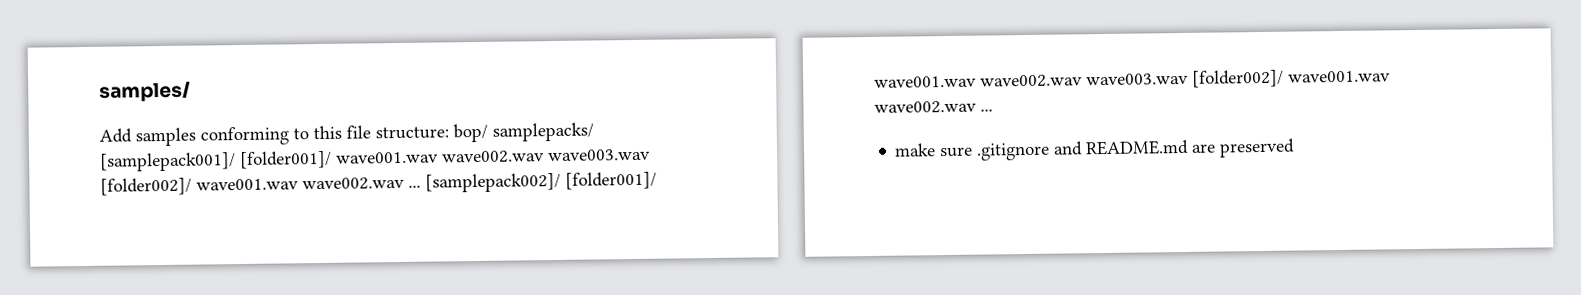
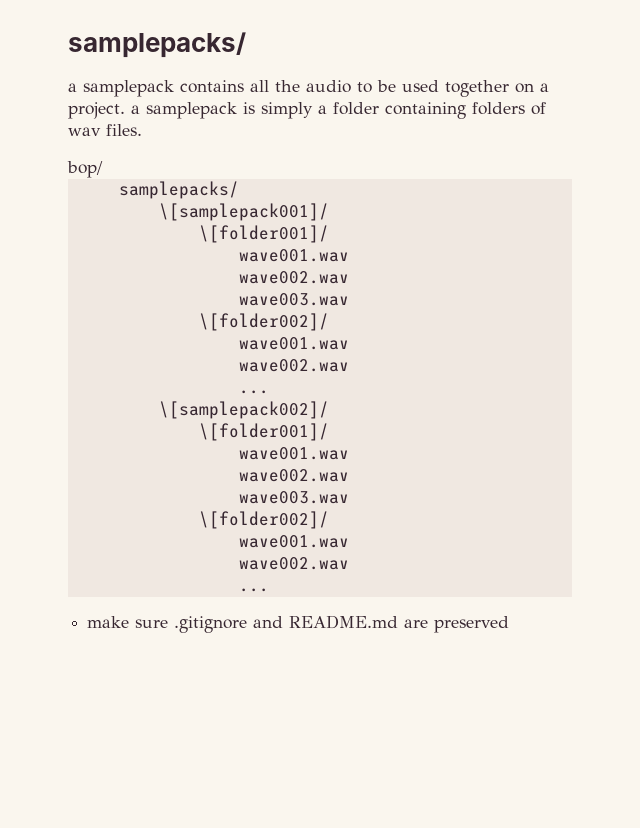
[99,81,191,102] [99,125,449,147] samples/ // Add samples conforming to this file structure: -> [68,32,246,58] [68,80,549,97] [68,102,546,119] [68,124,142,136] samplepacks/ // a samplepack contains all the audio to be used together on a project. a samplepack is simply a folder containing folders of wav files. //
[492,122,594,142] [100,148,651,172] [100,171,657,196] [874,69,1391,88] [874,100,977,114] samplepacks/ [samplepack001]/ [folder001]/ wave001.wav wave002.wav wave003.wav [folder002]/ wave001.wav wave002.wav ... [samplepack002]/ [folder001]/ wave001.wav wave002.wav wave003.wav [folder002]/ wave001.wav wave002.wav -> [118,181,239,199] [158,203,329,221] [198,225,329,243] [238,249,349,262] [238,271,349,284] [238,293,349,306] [198,313,329,331] [238,337,349,350] [238,359,349,372] [238,390,269,394] [158,401,329,419] [198,423,329,441] [238,447,349,460] [238,469,349,482] [238,491,349,504] [198,511,329,529] [238,535,349,548] [238,557,349,570] // samplepacks/ // \[samplepack001]/ // \[folder001]/ // wave001.wav // wave002.wav // wave003.wav // \[folder002]/ // wave001.wav // wave002.wav // ... // \[samplepack002]/ // \[folder001]/ // wave001.wav // wave002.wav // wave003.wav // \[folder002]/ // wave001.wav // wave002.wav //

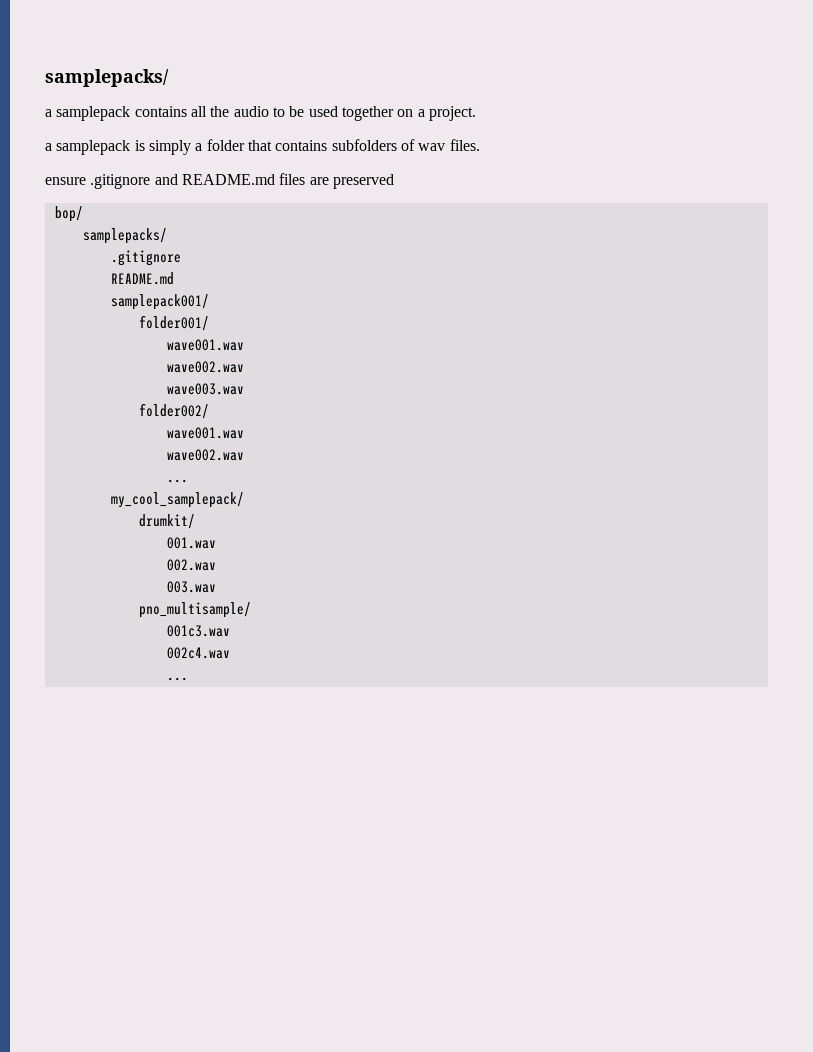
(125, 110) none -> (476, 113) //
[385,102,525,119] containing folders -> [247,139,397,151] that contains subfolders
[67,161,103,178] [118,181,239,199] [158,203,329,221] [198,225,329,243] [238,249,349,262] [238,271,349,284] [238,293,349,306] [198,313,329,331] [238,337,349,350] [238,359,349,372] [238,390,269,394] [158,401,329,419] [198,423,329,441] [238,447,349,460] [238,469,349,482] [238,491,349,504] [198,511,329,529] [238,535,349,548] [238,557,349,570] [238,588,269,592] [87,615,510,633] bop/ // samplepacks/ // \[samplepack001]/ // \[folder001]/ // wave001.wav // wave002.wav // wave003.wav // \[folder002]/ // wave001.wav // wave002.wav // ... // \[samplepack002]/ // \[folder001]/ // wave001.wav // wave002.wav // wave003.wav // \[folder002]/ // wave001.wav // wave002.wav // ... // make sure .gitignore and README.md are preserved -> [45,173,394,189] [54,206,83,222] [82,228,167,244] [110,250,181,266] [110,272,174,285] [110,294,209,310] [138,315,209,331] [166,339,244,351] [166,361,244,373] [166,383,244,395] [138,403,209,419] [166,427,244,439] [166,449,244,461] [166,479,188,483] [110,492,244,508] [138,514,195,529] [166,537,216,549] [166,559,216,571] [166,581,216,593] [138,602,251,618] [166,625,230,637] [166,647,230,659] [166,677,188,681] ensure .gitignore and README.md files are preserved // bop/ // samplepacks/ // .gitignore // README.md // samplepack001/ // folder001/ // wave001.wav // wave002.wav // wave003.wav // folder002/ // wave001.wav // wave002.wav // ... // my_cool_samplepack/ // drumkit/ // 001.wav // 002.wav // 003.wav // pno_multisample/ // 001c3.wav // 002c4.wav // ...

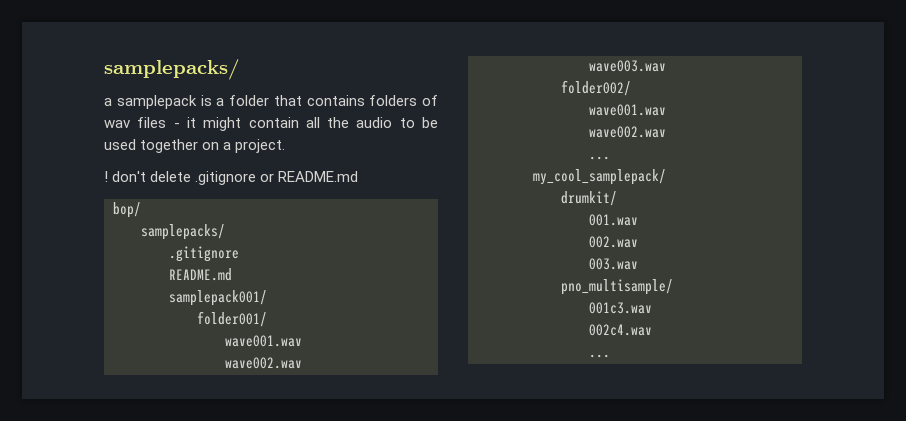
[134,106,187,117] contains -> [200,95,438,106] [104,117,299,131] is a folder that contains folders of wav files - it might contain
[45,139,480,155] [45,173,394,189] a samplepack is simply a folder that contains subfolders of wav files. // ensure .gitignore and README.md files are preserved -> [104,171,359,185] ! don't delete .gitignore or README.md

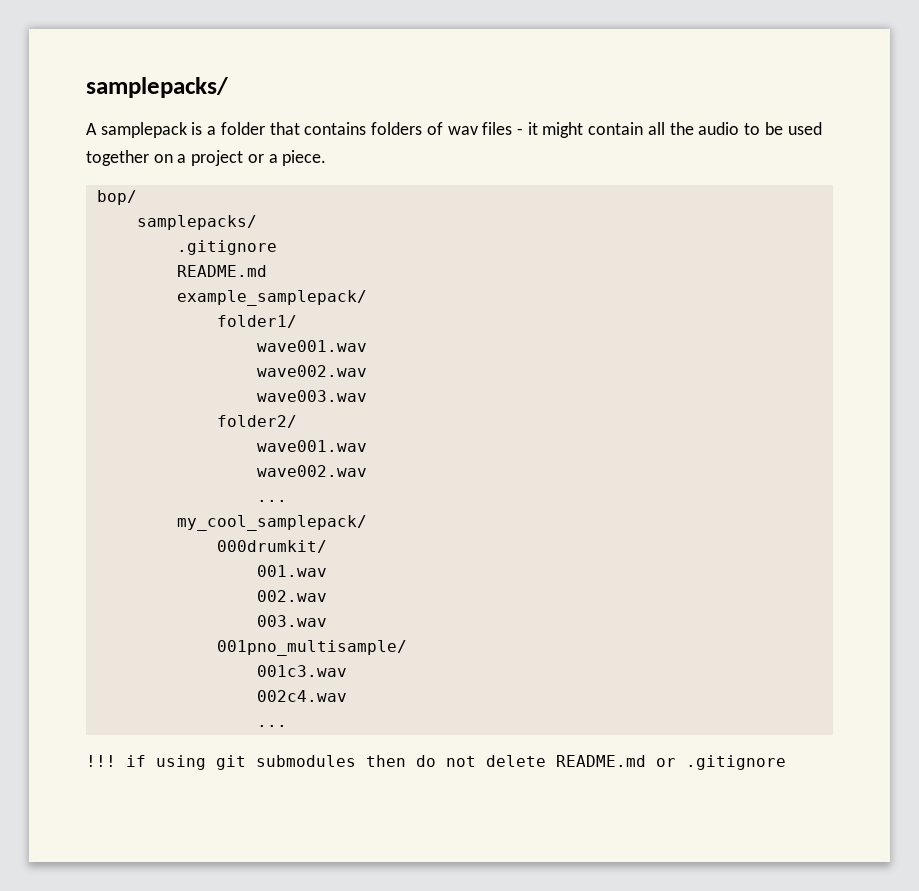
[104,59,240,80] [104,98,112,106] samplepacks/ // a -> [86,77,228,98] [86,123,97,135] samplepacks/ // A
[235,139,286,153] [104,171,359,185] project. // ! don't delete .gitignore or README.md -> [191,150,327,166] project or a piece.
[169,290,267,306] [197,311,267,327] samplepack001/ // folder001/ -> [176,290,367,306] [216,315,297,328] example_samplepack/ // folder1/
[561,80,631,96] folder002/ -> [216,415,297,428] folder2/
[561,191,617,206] drumkit/ -> [216,540,327,553] 000drumkit/
[561,279,673,295] pno_multisample/ -> [216,640,407,656] 001pno_multisample/
(610, 356) none -> [86,755,786,770] // !!! if using git submodules then do not delete README.md or .gitignore

